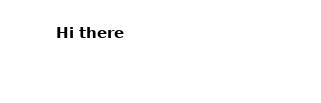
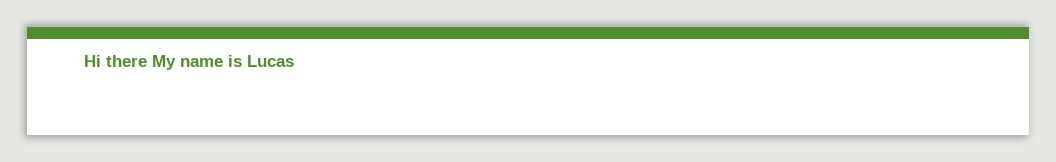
(124, 32) none -> [152,55,294,70] My name is Lucas

